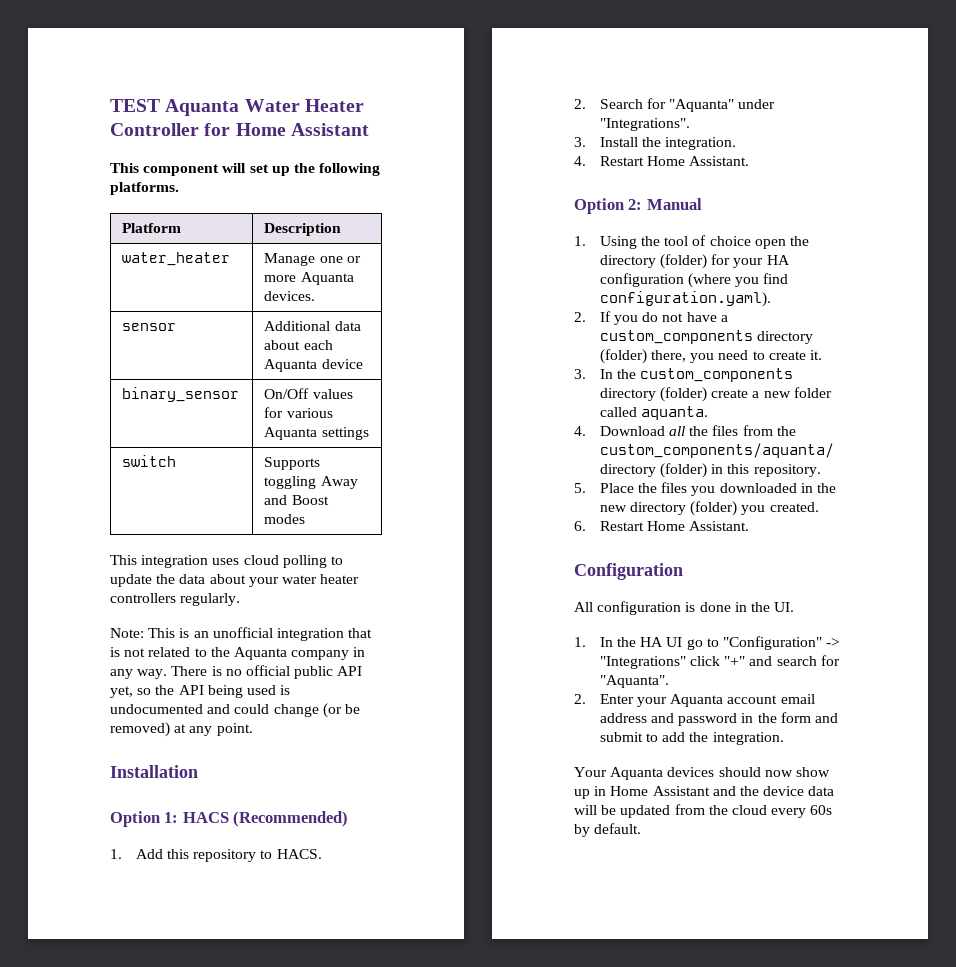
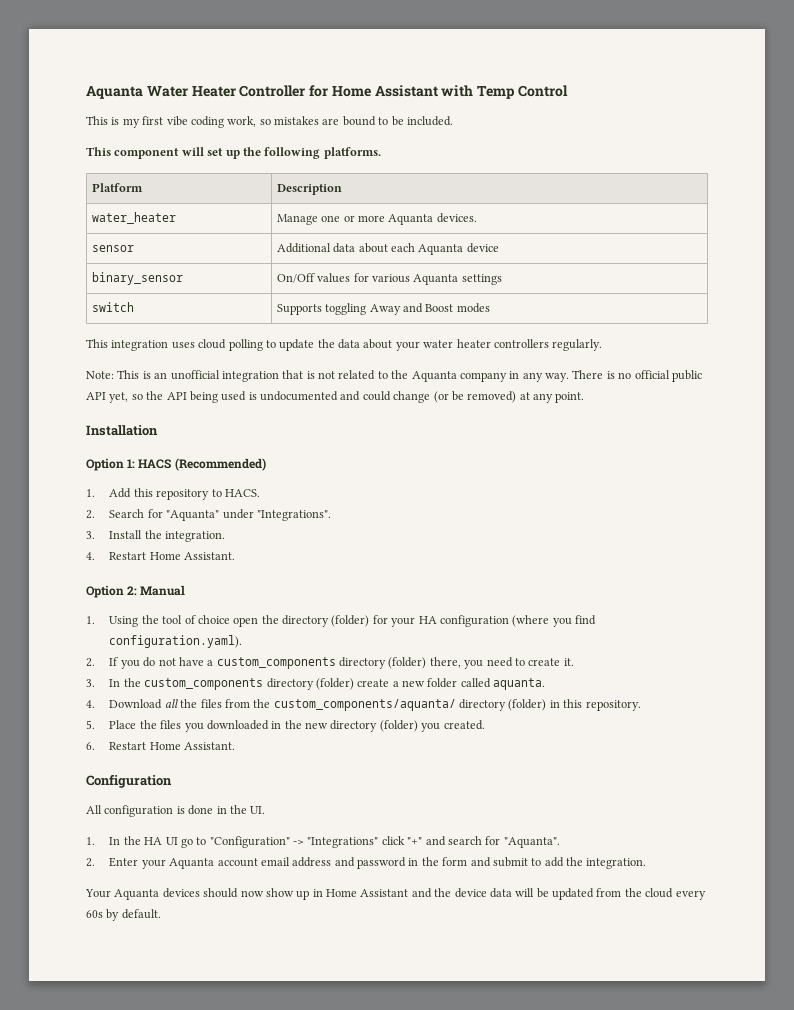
[110,99,160,112] TEST -> (86, 92) none
(369, 129) none -> [441,85,569,99] [86,116,453,128] with Temp Control // This is my first vibe coding work, so mistakes are bound to be included.

